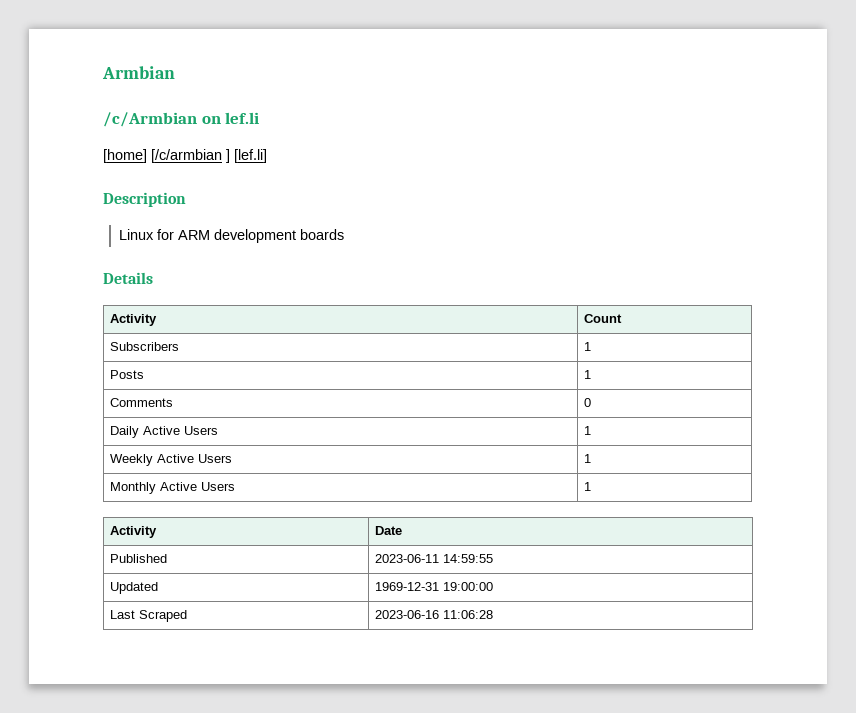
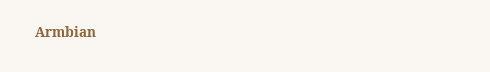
[103,112,260,127] [103,149,267,163] [103,192,186,207] [119,229,345,243] [103,272,153,284] [109,314,157,326] [583,314,622,323] [109,342,179,351] [583,342,591,351] [109,370,144,379] [583,370,591,379] [109,398,173,407] [583,398,591,407] [109,426,218,438] [583,426,591,435] [109,454,232,466] [583,454,591,463] [109,482,235,494] [583,482,591,491] [109,526,157,538] [374,526,402,535] [109,554,167,563] [374,554,493,563] [109,582,158,594] [374,582,493,591] [109,610,187,622] [374,610,493,619] // /c/Armbian on lef.li // [home] [/c/armbian ] [lef.li] // Description // Linux for ARM development boards // Details // Activity | Count // Subscribers | 1 // Posts | 1 // Comments | 0 // Daily Active Users | 1 // Weekly Active Users | 1 // Monthly Active Users | 1 // Activity | Date // Published | 2023-06-11 14:59:55 // Updated | 1969-12-31 19:00:00 // Last Scraped | 2023-06-16 11:06:28 -> (96, 31) none

